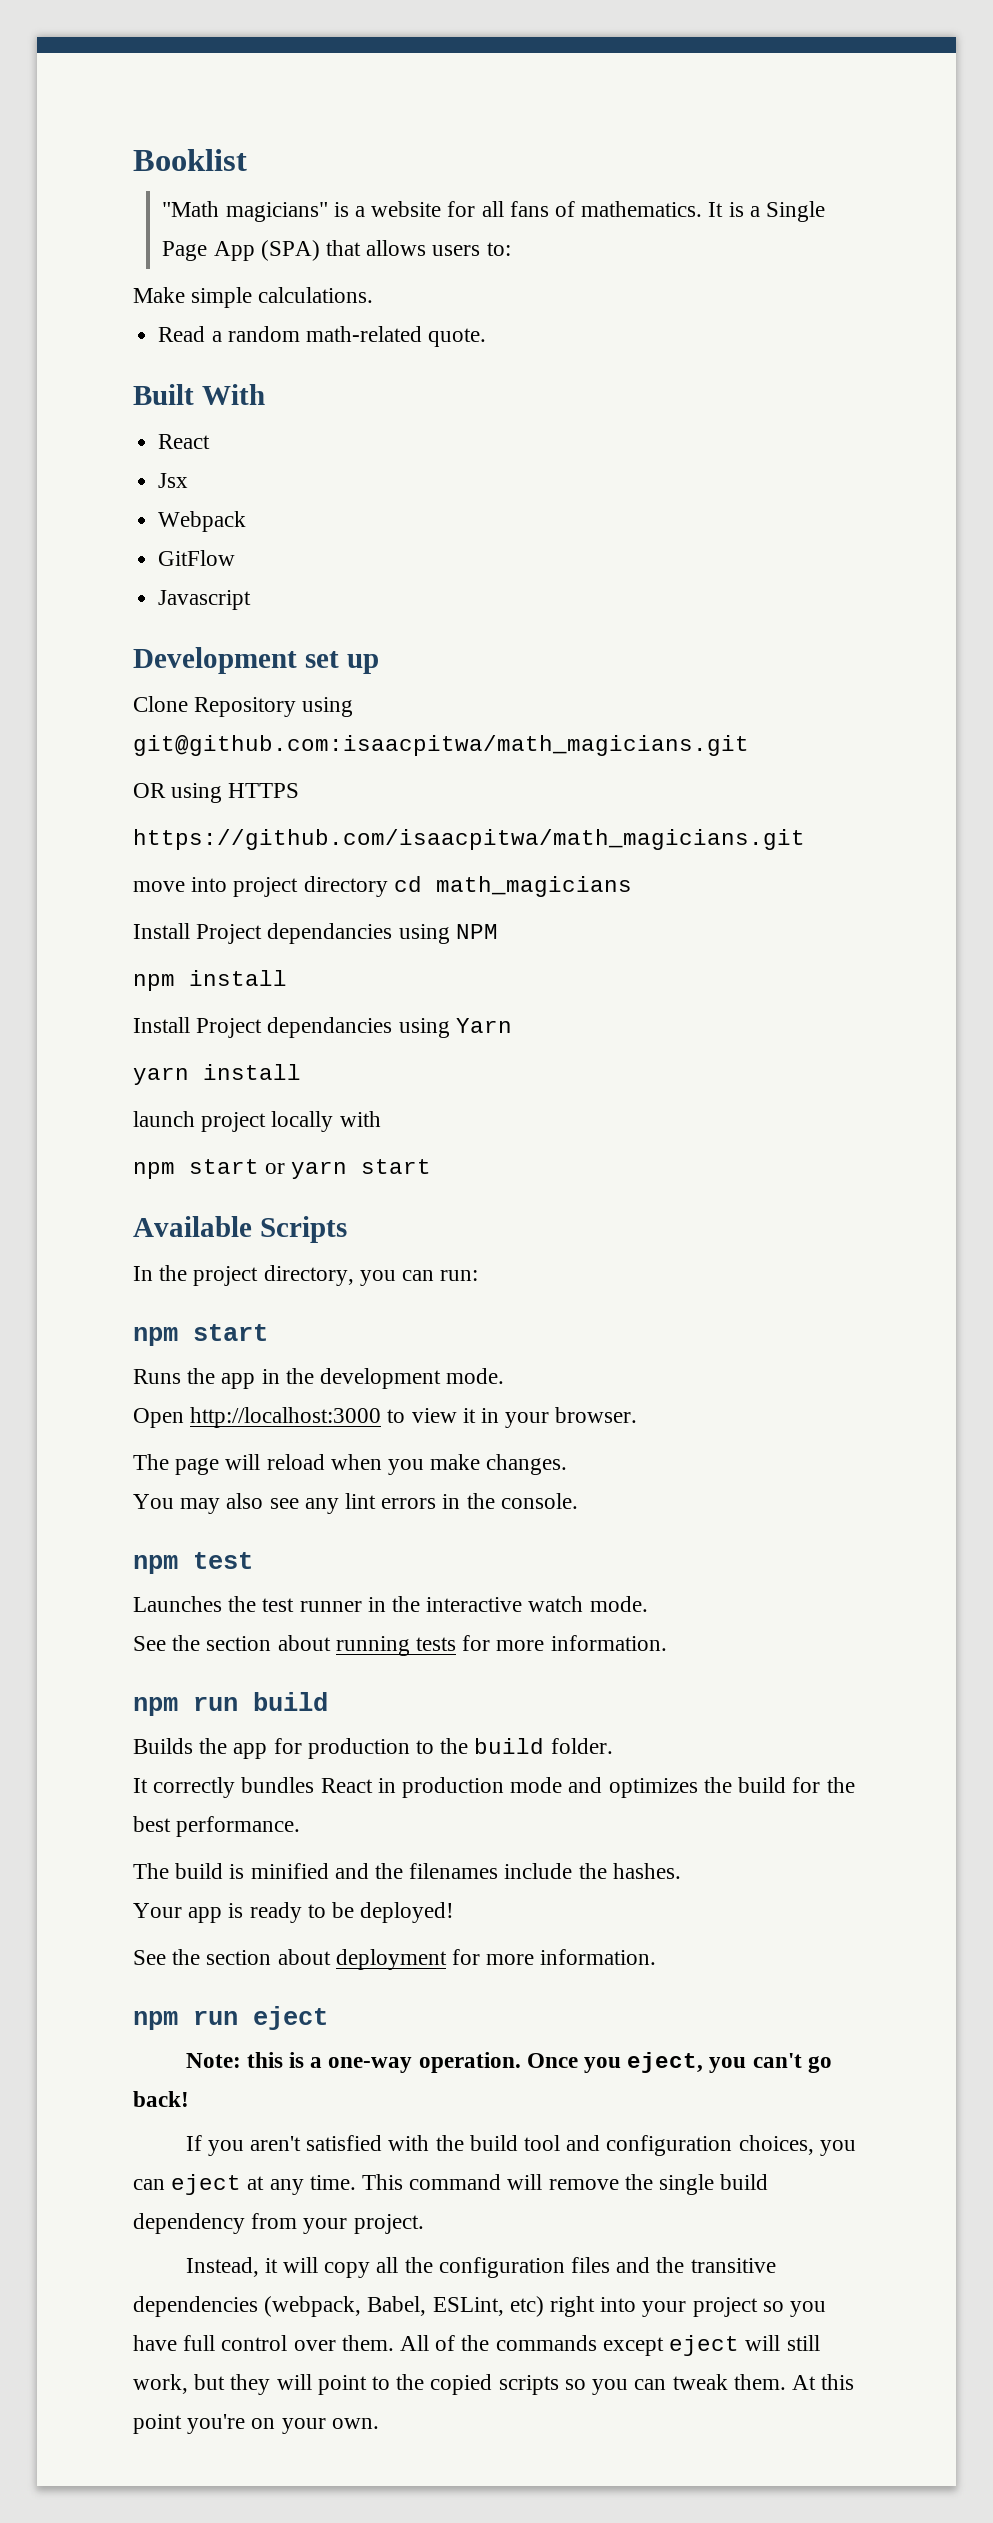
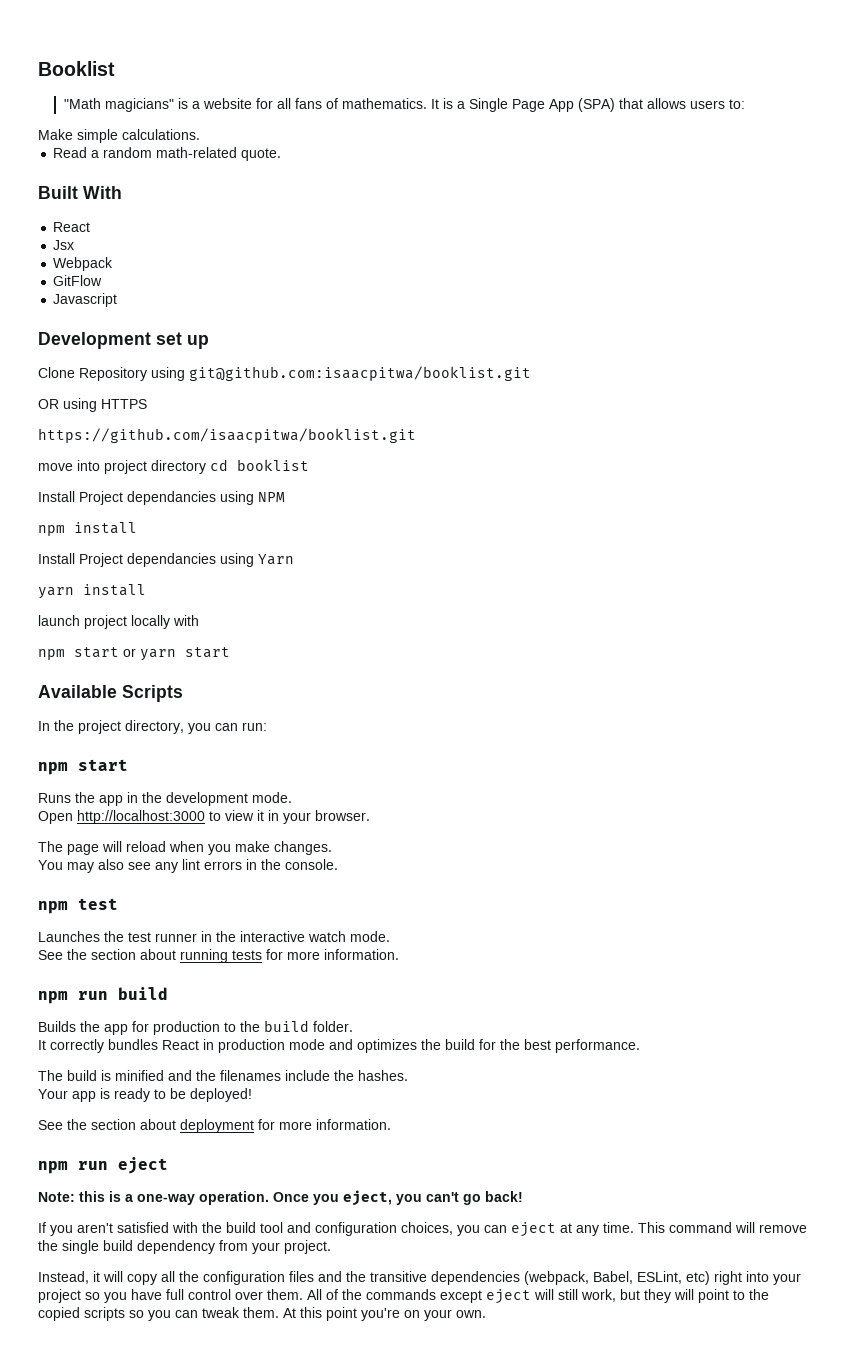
[133,735,749,756] git@github.com:isaacpitwa/math_magicians.git -> [189,366,531,381] git@github.com:isaacpitwa/booklist.git
[133,829,805,850] https://github.com/isaacpitwa/math_magicians.git -> [38,428,416,443] https://github.com/isaacpitwa/booklist.git
[435,876,632,897] math_magicians -> [237,459,309,471] booklist

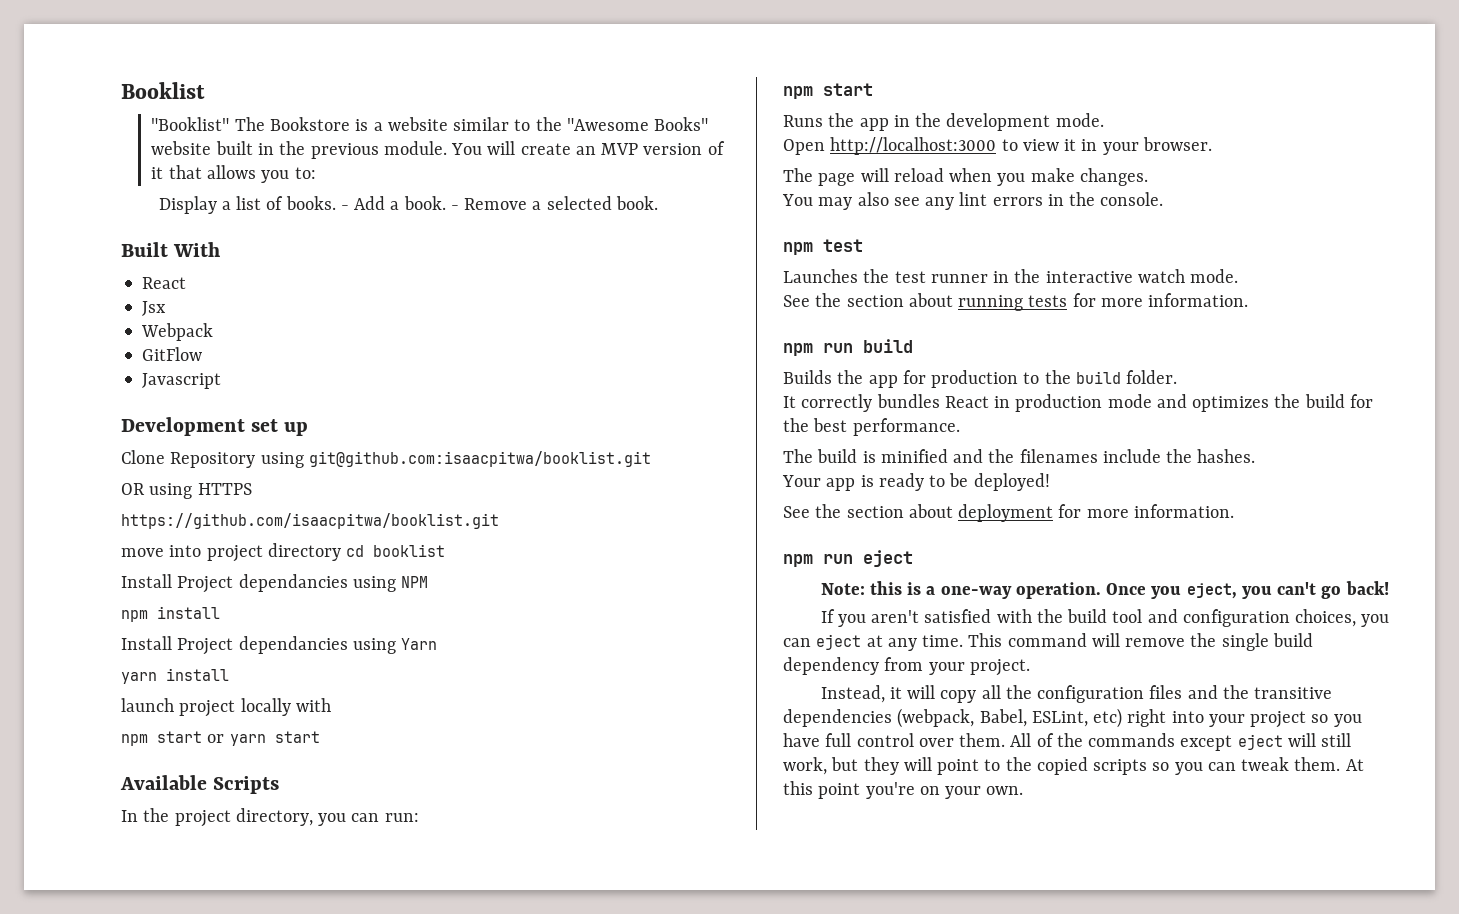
[63,98,615,112] "Math magicians" is a website for all fans of mathematics. It is a Single Page App (SPA) -> [151,117,709,131] [151,141,725,159] [151,167,164,179] "Booklist" The Bookstore is a website similar to the "Awesome Books" website built in the previous module. You will create an MVP version of it
[689,100,725,109] users -> [261,170,290,183] you
[38,129,200,143] [53,147,282,161] Make simple calculations. // Read a random math-related quote. -> [158,196,658,214] Display a list of books. - Add a book. - Remove a selected book.

